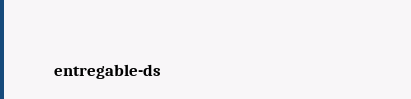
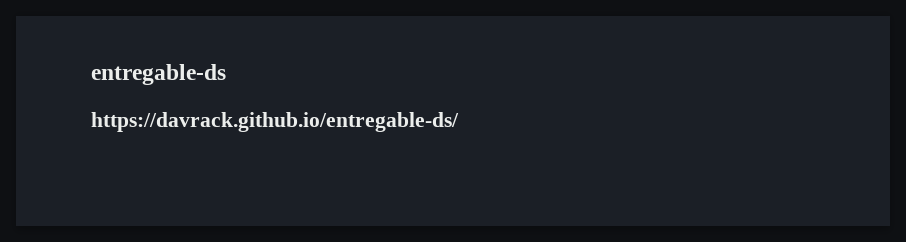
(161, 71) none -> [91,112,459,132] // https://davrack.github.io/entregable-ds/

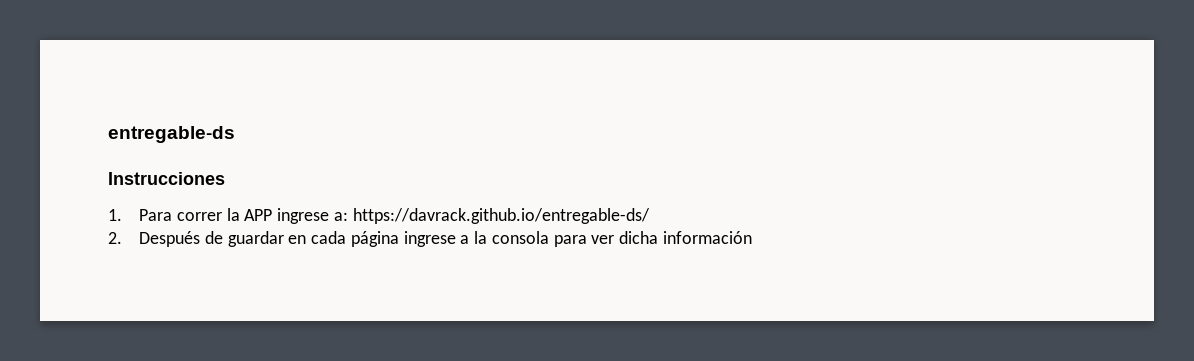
[91,112,459,132] https://davrack.github.io/entregable-ds/ -> [108,172,225,185] [108,208,650,224] [108,231,752,247] Instrucciones // 1. Para correr la APP ingrese a: https://davrack.github.io/entregable-ds/ // 2. Después de guardar en cada página ingrese a la consola para ver dicha información

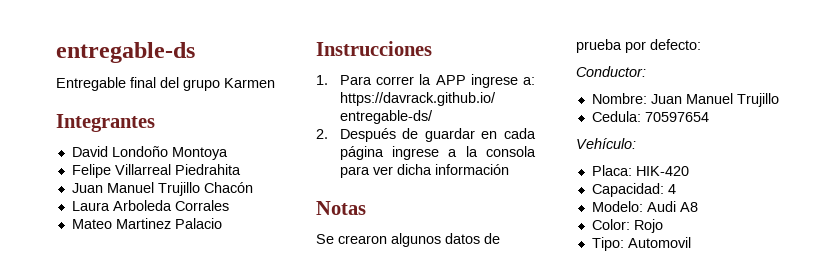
(235, 134) none -> [56,77,275,91] [56,114,155,132] [71,146,228,160] [71,164,241,178] [71,182,253,196] [71,200,229,211] [71,218,222,229] // Entregable final del grupo Karmen // Integrantes // David Londoño Montoya // Felipe Villarreal Piedrahita // Juan Manuel Trujillo Chacón // Laura Arboleda Corrales // Mateo Martinez Palacio
(752, 237) none -> [316,201,366,215] [316,233,500,247] [576,39,701,53] [576,66,646,77] [591,93,779,107] [591,111,709,122] [576,138,636,149] [591,165,689,176] [591,183,676,197] [591,201,698,212] [591,219,663,233] [591,237,691,251] // Notas // Se crearon algunos datos de prueba por defecto: // Conductor: // Nombre: Juan Manuel Trujillo // Cedula: 70597654 // Vehículo: // Placa: HIK-420 // Capacidad: 4 // Modelo: Audi A8 // Color: Rojo // Tipo: Automovil

